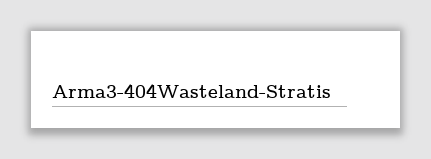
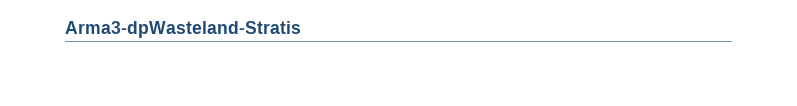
[52,83,331,98] Arma3-404Wasteland-Stratis -> [65,21,301,38] Arma3-dpWasteland-Stratis

